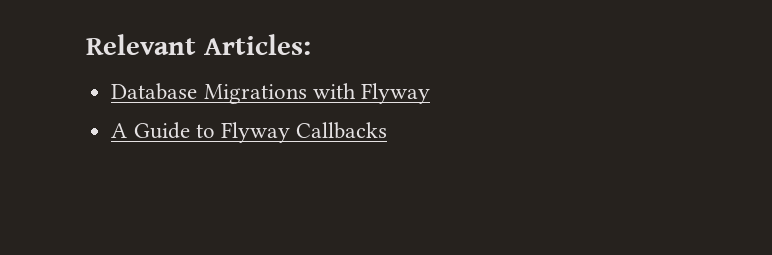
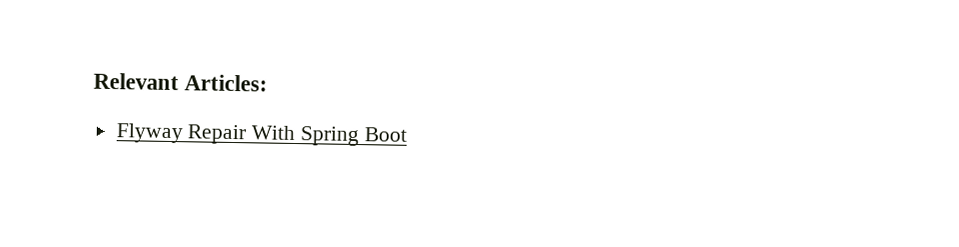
[111,83,430,104] [111,122,388,143] Database Migrations with Flyway // A Guide to Flyway Callbacks -> [115,123,407,147] Flyway Repair With Spring Boot

